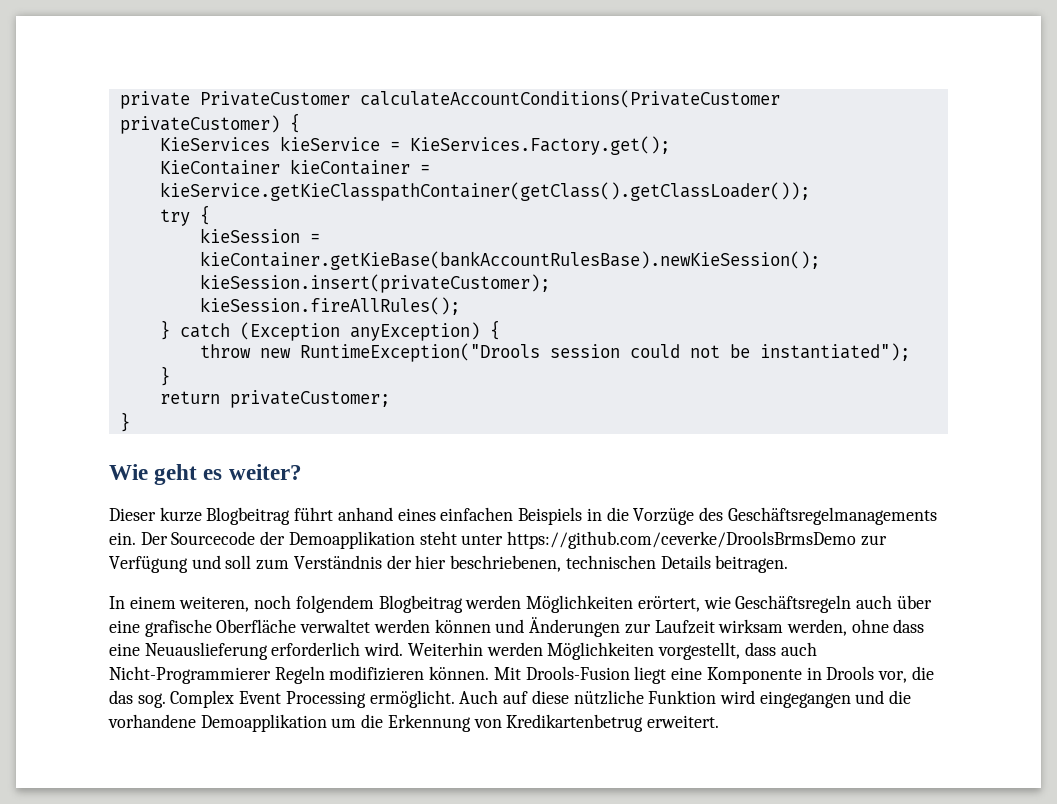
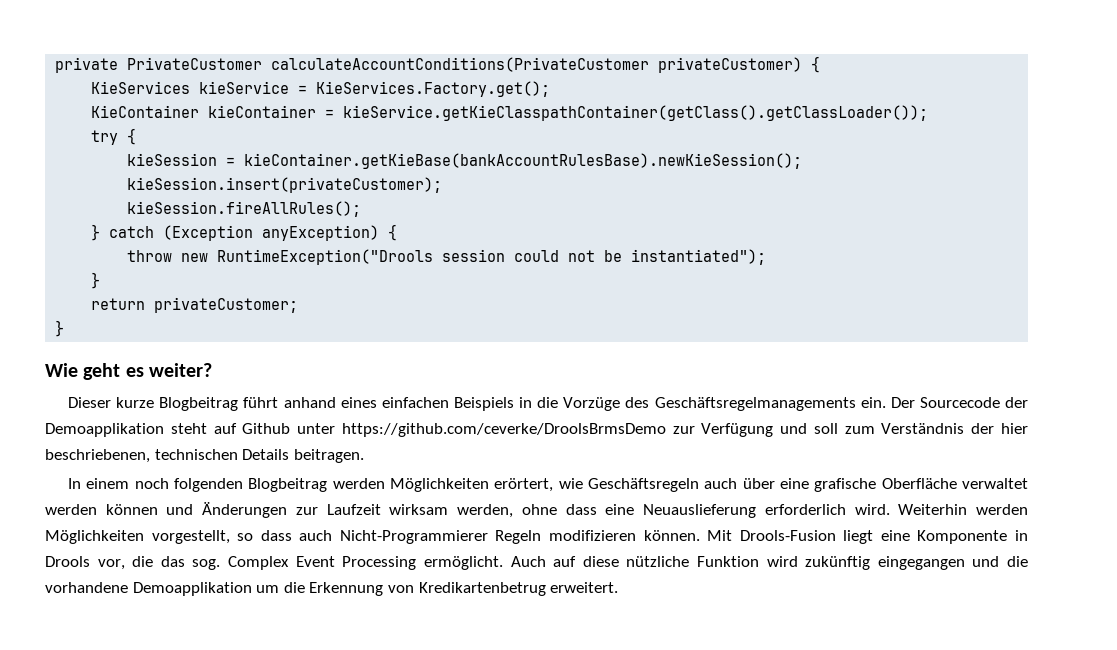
(457, 538) none -> [213,423,291,434] auf Github
[179,595,374,613] weiteren, noch folgendem -> [134,478,244,492] noch folgenden
(741, 651) none -> [237,533,254,541] so
(755, 697) none -> [805,556,871,570] zukünftig

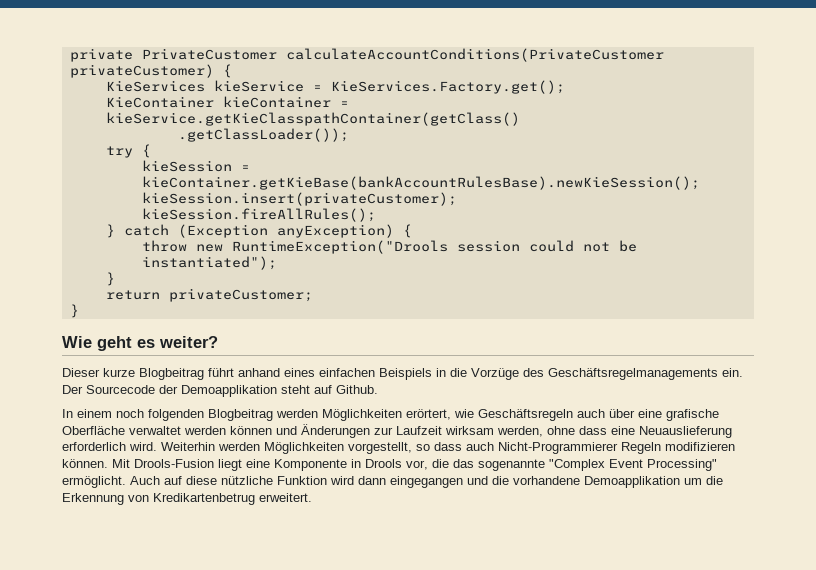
[343,105,929,121] kieService.getKieClasspathContainer(getClass().getClassLoader()); -> [105,112,520,126] [177,128,349,142] kieService.getKieClasspathContainer(getClass() // .getClassLoader());
[242,423,1028,437] [45,449,364,463] Github unter https://github.com/ceverke/DroolsBrmsDemo zur Verfügung und soll zum Verständnis der hier beschriebenen, technischen Details beitragen. -> [336,385,378,394] Github.
[192,556,417,570] sog. Complex Event Processing -> [478,459,717,471] sogenannte "Complex Event Processing"
[805,556,871,570] zukünftig -> [358,476,386,485] dann

